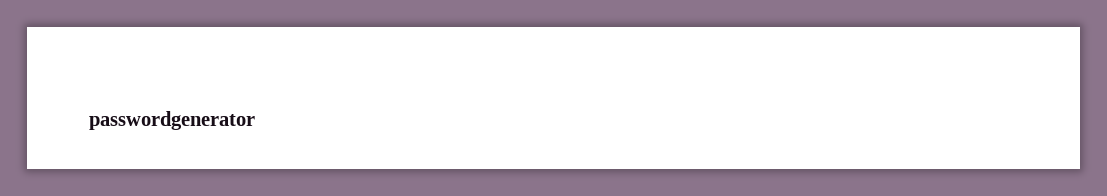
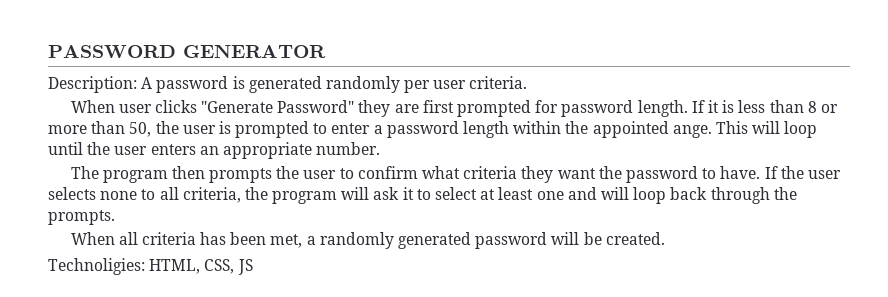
[89,111,255,130] passwordgenerator -> [48,45,326,58] [48,76,528,93] [70,100,838,117] [48,121,818,138] [48,142,381,159] [70,166,841,183] [48,187,797,204] [48,210,115,225] [70,232,665,249] [48,258,253,275] PASSWORD GENERATOR // Description: A password is generated randomly per user criteria. // When user clicks "Generate Password" they are first prompted for password length. If it is less than 8 or more than 50, the user is prompted to enter a password length within the appointed ange. This will loop until the user enters an appropriate number. // The program then prompts the user to confirm what criteria they want the password to have. If the user selects none to all criteria, the program will ask it to select at least one and will loop back through the prompts. // When all criteria has been met, a randomly generated password will be created. // Technoligies: HTML, CSS, JS

